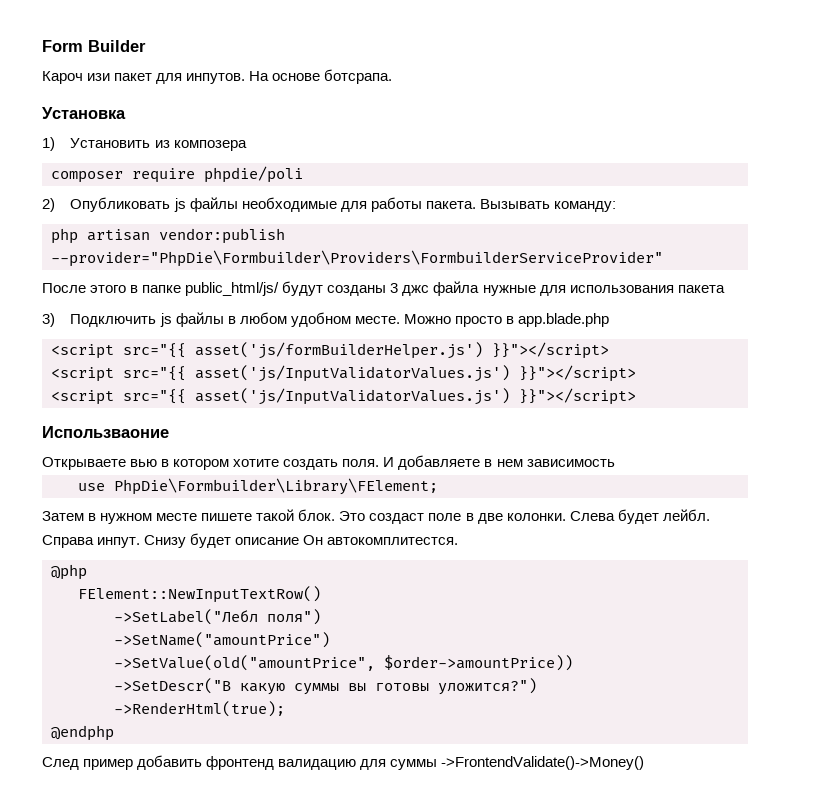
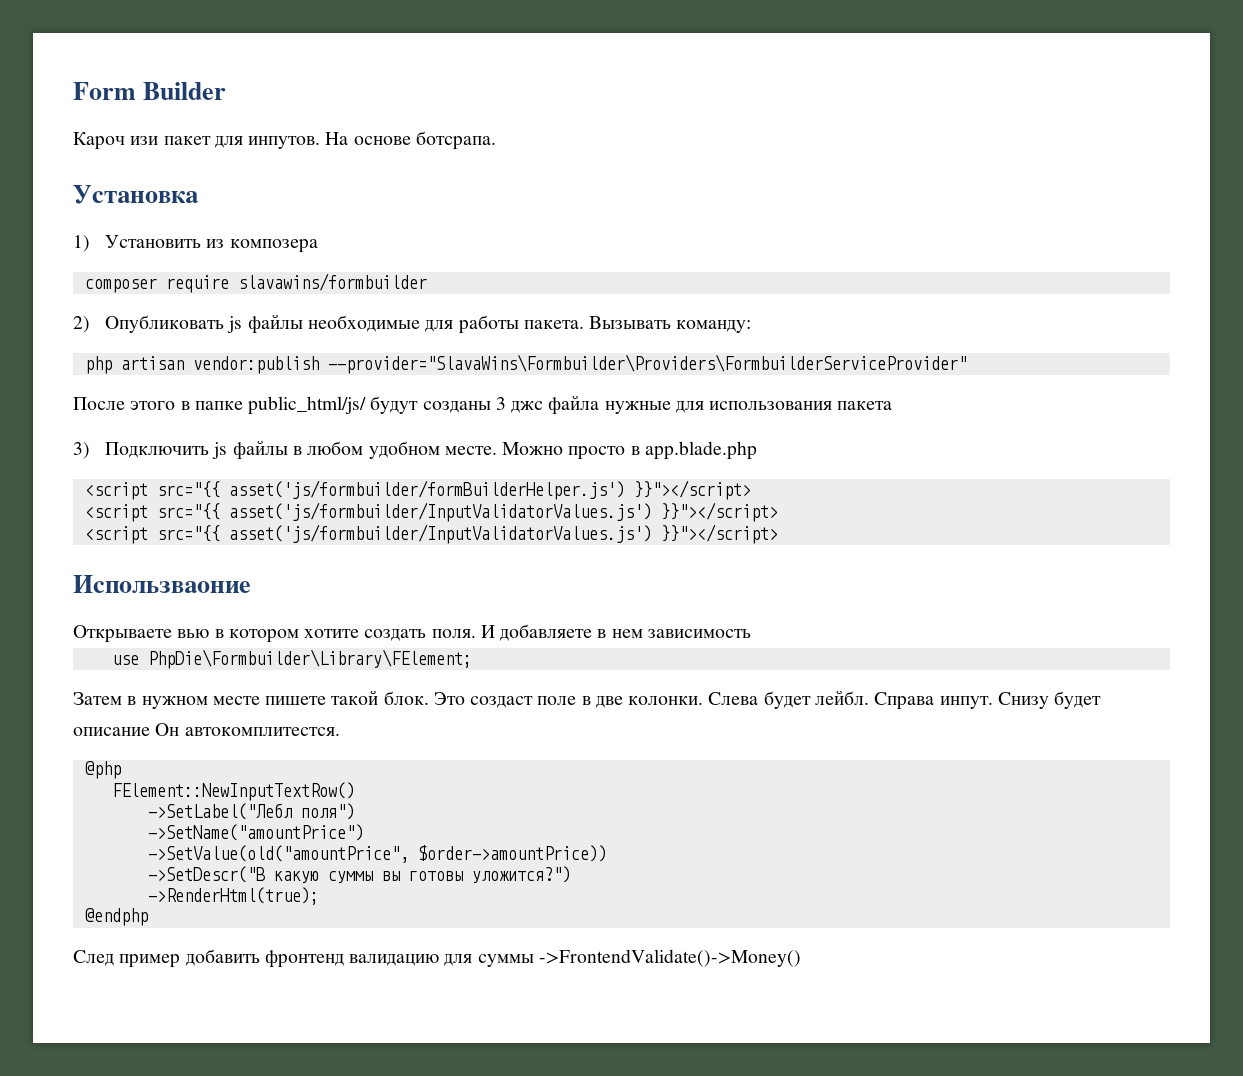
[204,166,303,183] phpdie/poli -> [237,273,427,291] slavawins/formbuilder
[51,250,663,267] --provider="PhpDie\Formbuilder\Providers\FormbuilderServiceProvider" -> [327,354,967,374] --provider="SlavaWins\Formbuilder\Providers\FormbuilderServiceProvider"
[195,342,609,359] [51,365,636,382] [51,388,510,405] asset('js/formBuilderHelper.js') }}"></script> // <script src="{{ asset('js/InputValidatorValues.js') }}"></script> // <script src="{{ asset('js/InputValidatorValues.js') -> [228,480,751,500] [84,502,778,522] [84,524,652,544] asset('js/formbuilder/formBuilderHelper.js') }}"></script> // <script src="{{ asset('js/formbuilder/InputValidatorValues.js') }}"></script> // <script src="{{ asset('js/formbuilder/InputValidatorValues.js')

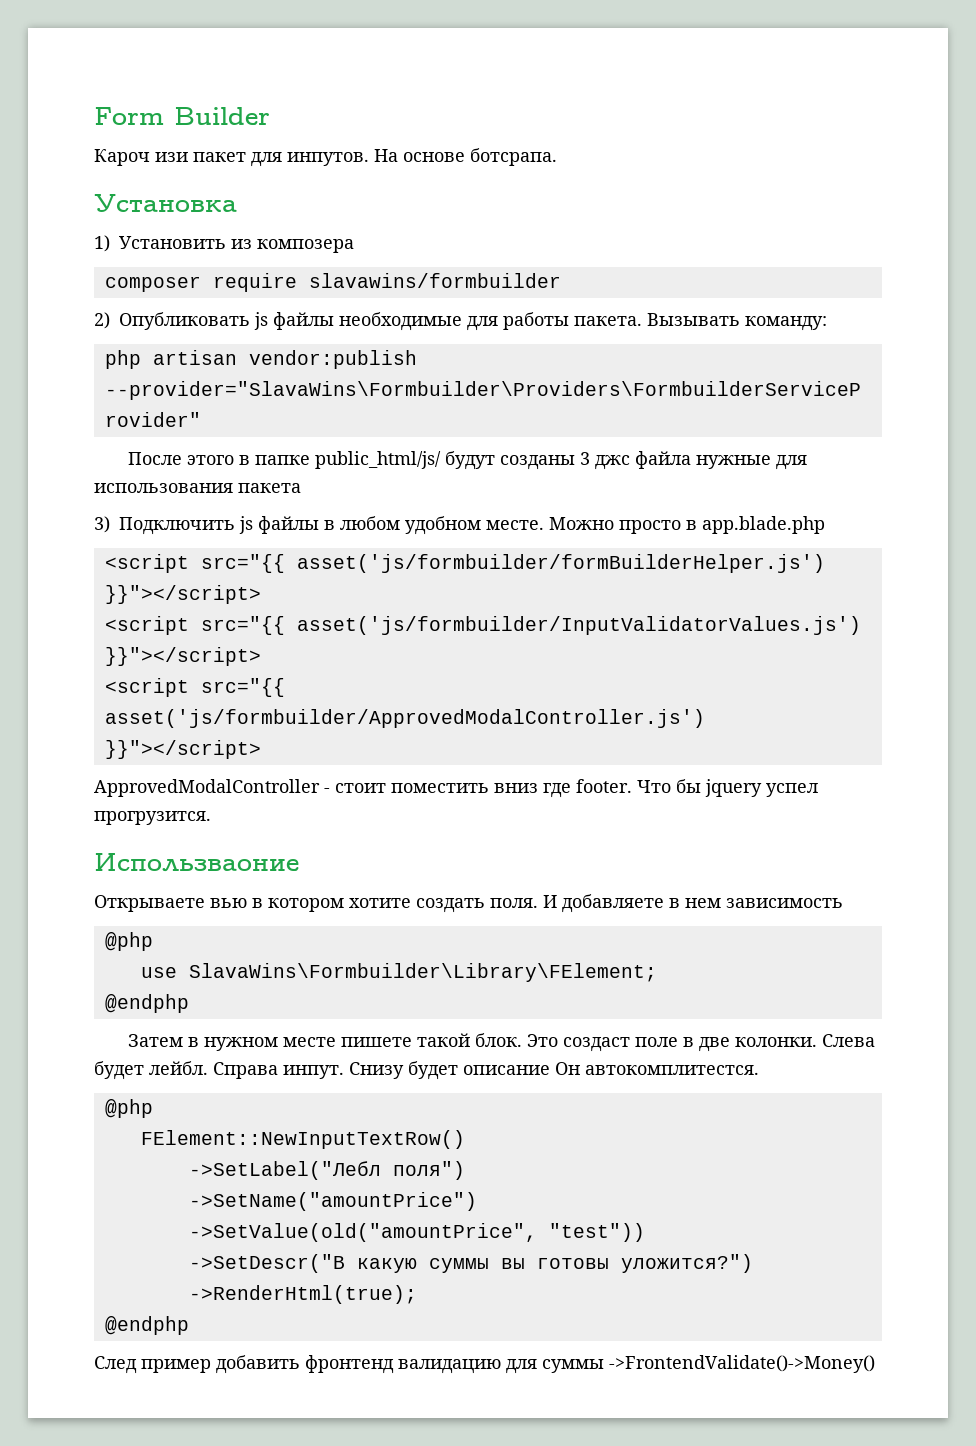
[228,524,778,544] asset('js/formbuilder/InputValidatorValues.js') }}"></script> -> [104,709,705,728] [104,740,261,759] [94,779,818,798] [94,811,211,825] asset('js/formbuilder/ApprovedModalController.js') }}"></script> // ApprovedModalController - стоит поместить вниз где footer. Что бы jquery успел прогрузится.
(751, 633) none -> [104,932,153,951] // @php
[147,649,472,669] PhpDie\Formbuilder\Library\FElement; -> [188,963,657,982] [104,994,189,1013] SlavaWins\Formbuilder\Library\FElement; // @endphp
[417,845,607,862] $order->amountPrice)) -> [548,1223,645,1242] "test"))

